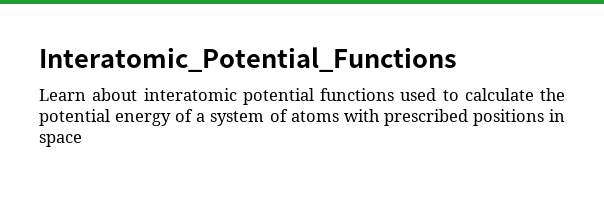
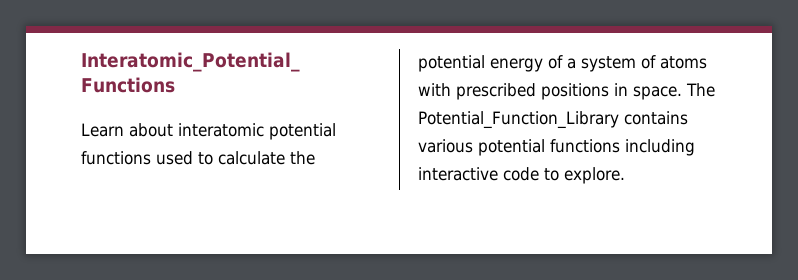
[39,134,82,147] space -> [633,83,715,100] [418,111,688,129] [418,139,695,156] [418,167,625,184] space. The Potential_Function_Library contains various potential functions including interactive code to explore.

